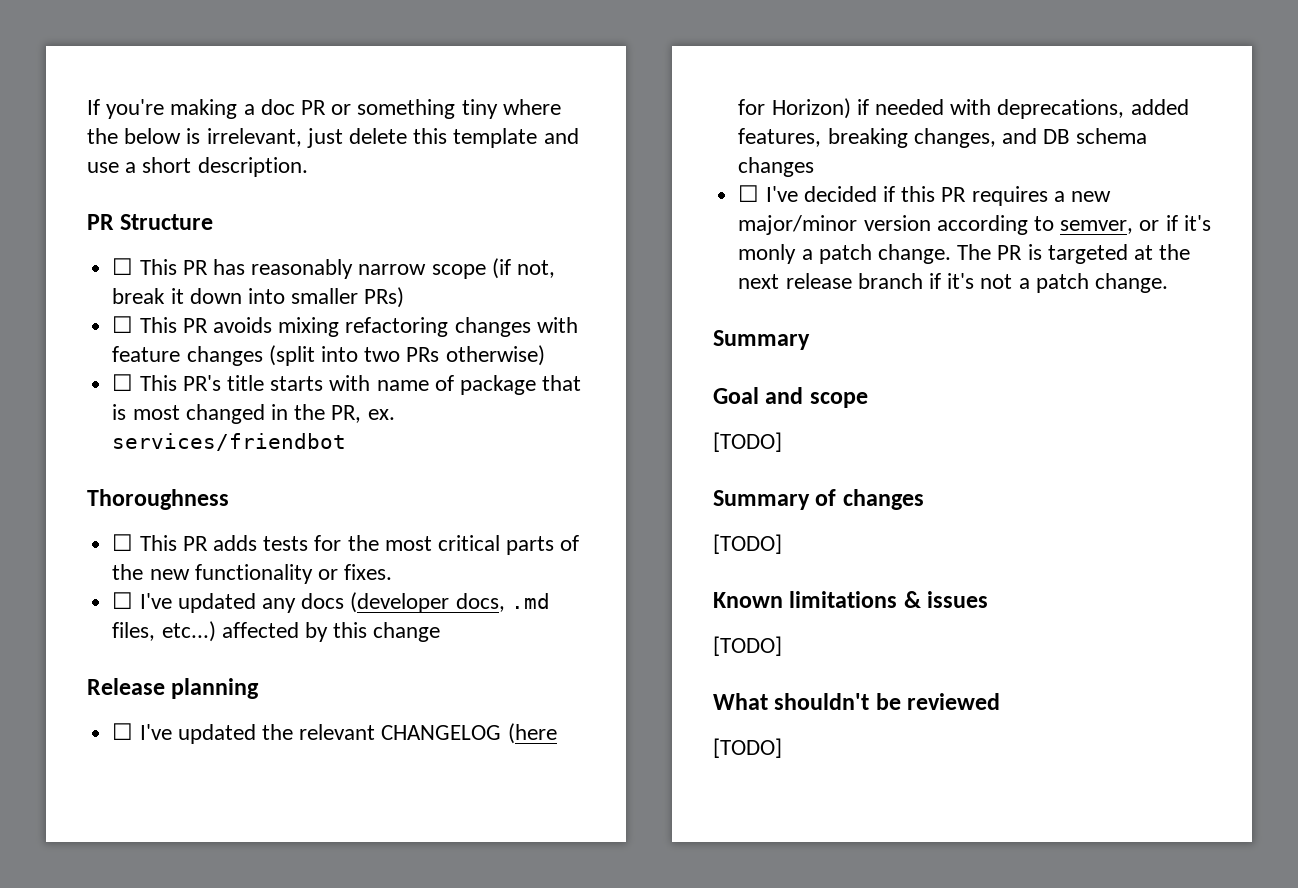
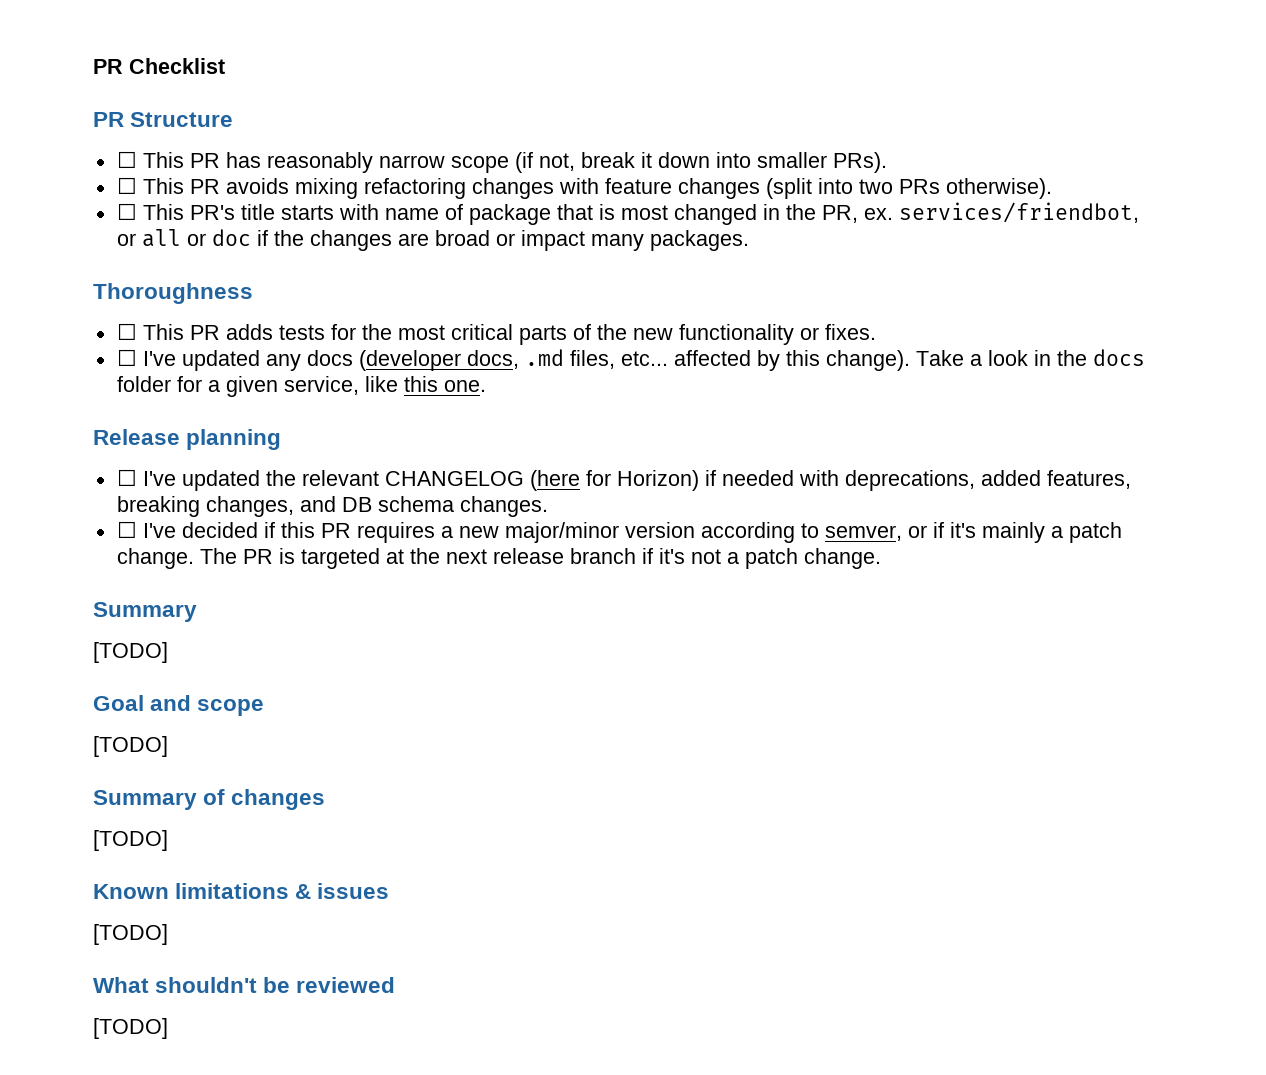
[87,99,561,119] [87,128,579,148] [87,157,308,177] If you're making a doc PR or something tiny where the below is irrelevant, just delete this template and use a short description. -> [93,58,225,74] PR Checklist
[364,287,405,308] PRs) -> [832,152,887,173] PRs).
[445,345,545,366] otherwise) -> [945,178,1052,199] otherwise).
[112,433,347,451] services/friendbot -> [898,202,1139,223] [116,229,749,251] services/friendbot, or all or doc if the changes are broad or impact many packages.
[161,621,216,642] etc...) -> [620,351,668,366] etc...
[373,622,441,642] change -> [825,349,1145,371] [116,376,486,397] change). Take a look in the docs folder for a given service, like this one.
[738,157,815,177] changes -> [459,496,548,517] changes.
[738,244,797,264] monly -> [981,522,1045,543] mainly
(810, 340) none -> [93,642,168,663] // [TODO]

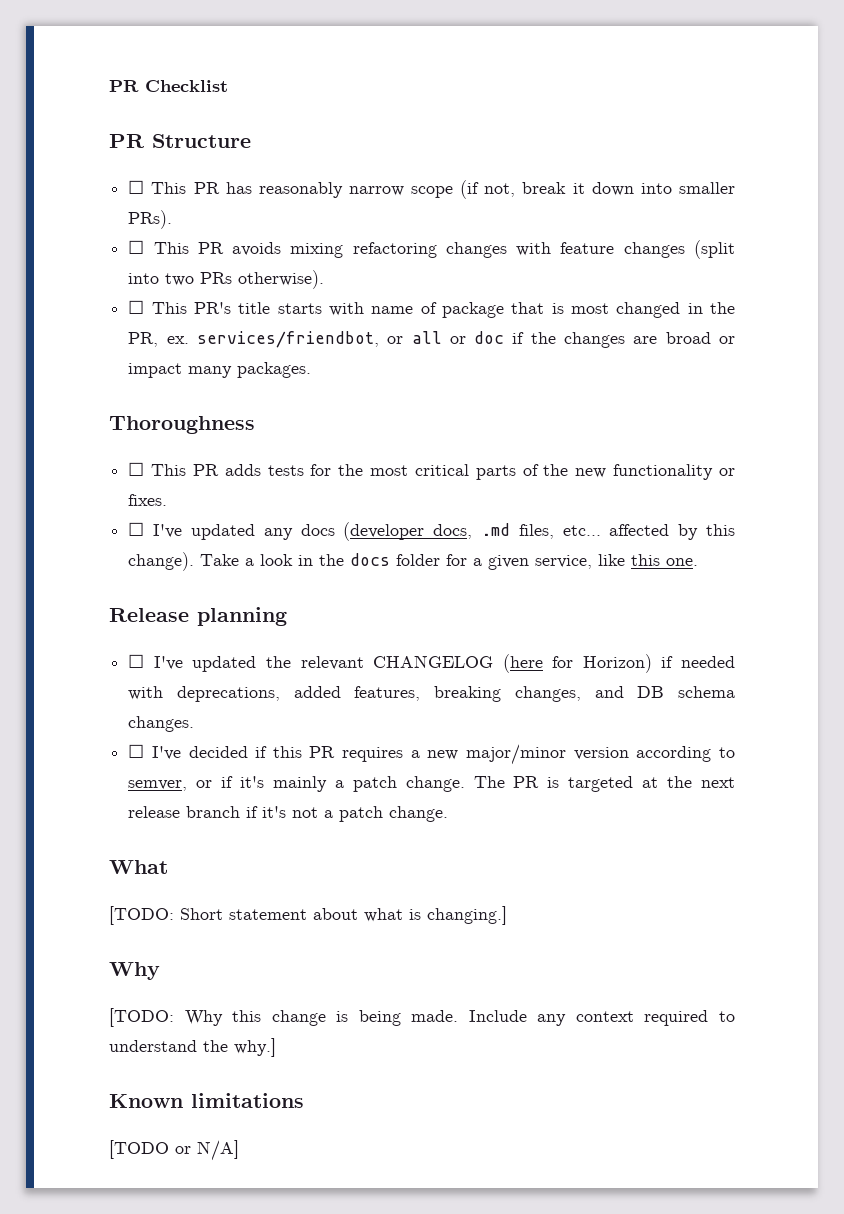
[93,602,197,622] [93,642,168,663] [93,695,265,716] [93,736,168,757] [93,789,326,810] [93,830,168,851] [93,883,390,899] [93,924,168,945] [93,977,396,993] [93,1018,168,1039] Summary // [TODO] // Goal and scope // [TODO] // Summary of changes // [TODO] // Known limitations & issues // [TODO] // What shouldn't be reviewed // [TODO] -> [109,860,168,874] [109,906,507,925] [109,962,160,980] [109,1008,735,1027] [109,1038,276,1057] [109,1093,304,1108] [109,1140,239,1161] What // [TODO: Short statement about what is changing.] // Why // [TODO: Why this change is being made. Include any context required to understand the why.] // Known limitations // [TODO or N/A]

